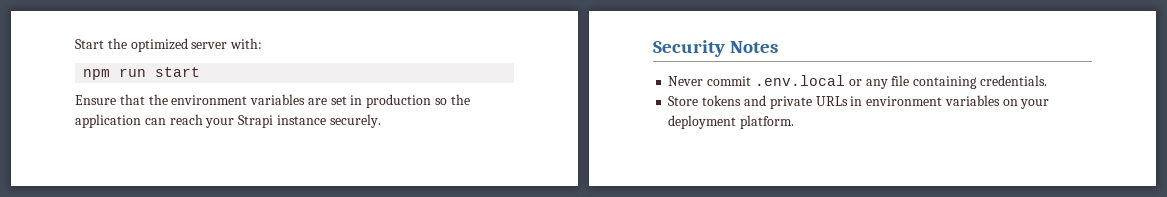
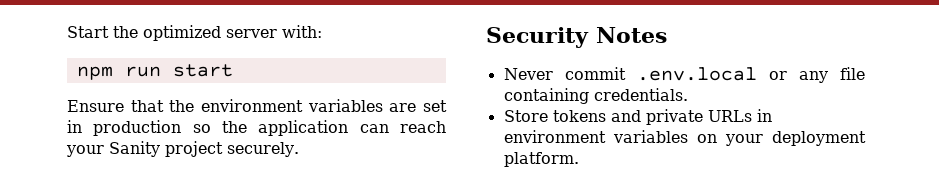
[238,115,326,128] Strapi instance -> [109,141,223,157] Sanity project

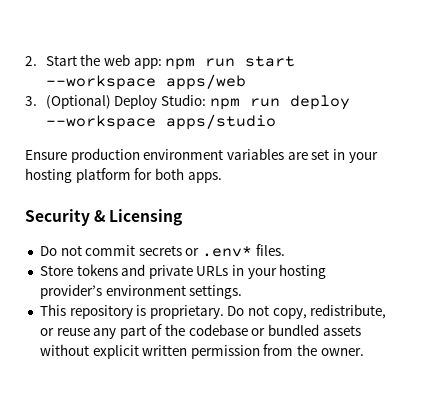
(67, 32) none -> [25,56,37,66] 2.
[143,25,322,41] optimized server with: // -> [104,54,162,69] web app:
(233, 70) none -> [45,74,246,90] [25,94,350,110] [45,114,276,130] --workspace apps/web // 3. (Optional) Deploy Studio: npm run deploy --workspace apps/studio
[130,100,195,112] that the -> [70,148,140,163] production
[93,120,446,136] [66,141,299,157] [486,27,667,48] [503,67,865,83] [503,88,688,104] production so the application can reach your Sanity project securely. // Security Notes // Never commit .env.local or any file containing credentials. -> [348,152,378,163] [25,168,222,183] [25,209,183,226] [39,244,285,257] your hosting platform for both apps. // Security & Licensing // Do not commit secrets or .env* files.
[503,130,866,146] [503,152,579,167] environment variables on your deployment platform. -> [247,264,327,279] [39,284,243,299] [39,304,387,319] [39,324,361,339] [39,344,364,359] your hosting provider’s environment settings. // This repository is proprietary. Do not copy, redistribute, or reuse any part of the codebase or bundled assets without explicit written permission from the owner.

